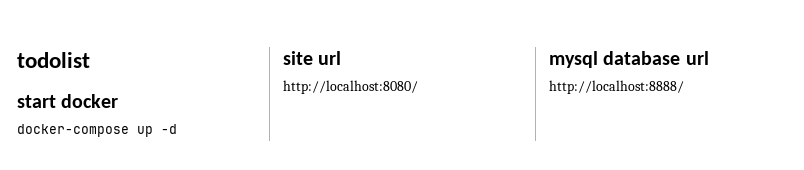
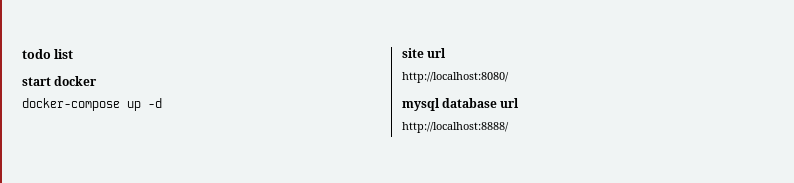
[17,52,90,68] todolist -> [22,49,74,59] todo list

